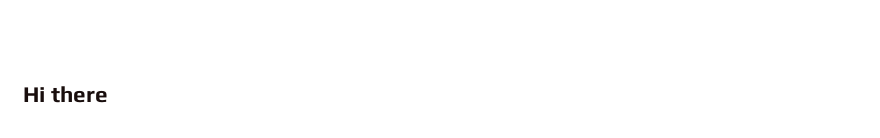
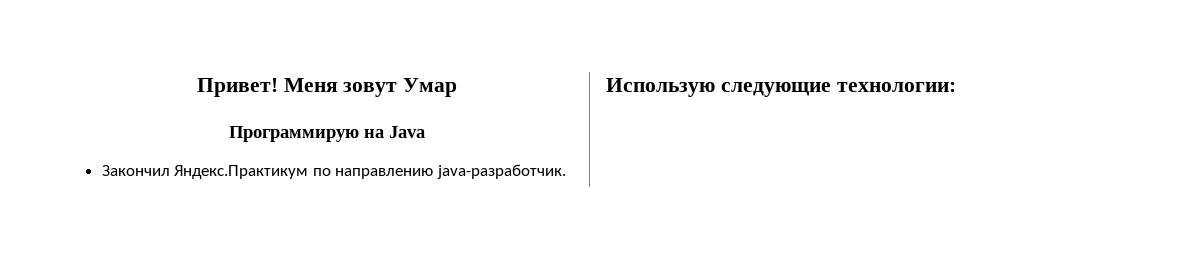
[23,86,109,103] Hi there -> [196,78,458,97] [229,126,425,142] [101,164,567,179] [606,78,956,97] Привет! Меня зовут Умар // Программирую на Java // Закончил Яндекс.Практикум по направлению java-разработчик. // Использую следующие технологии:

